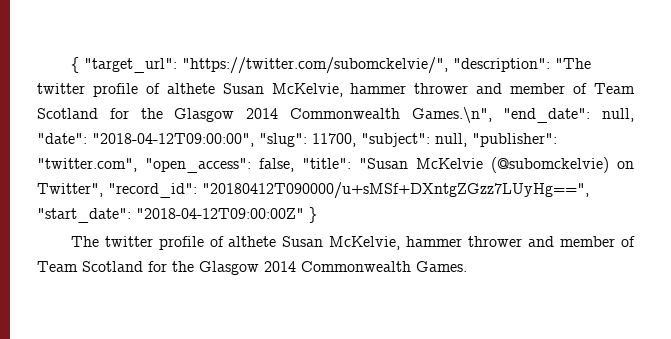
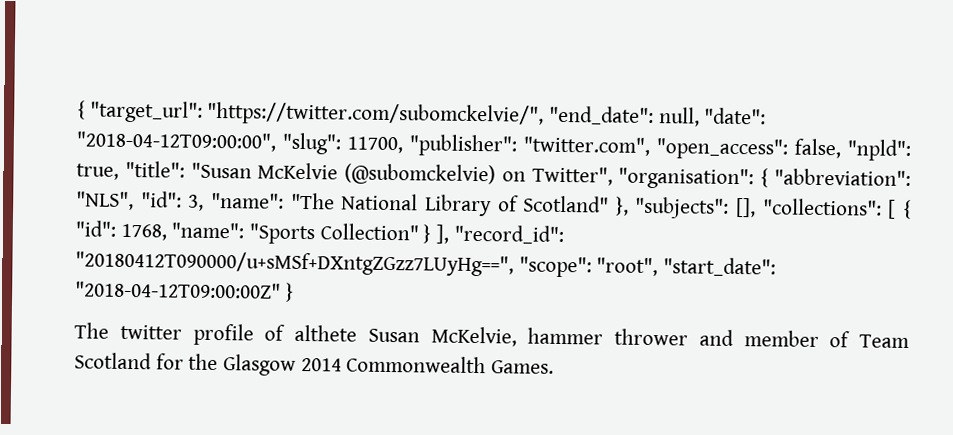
[452,58,591,72] [37,83,635,97] [37,107,492,123] "description": "The twitter profile of althete Susan McKelvie, hammer thrower and member of Team Scotland for the Glasgow 2014 Commonwealth Games.\n", -> (545, 114) none
[361,133,467,147] "subject": null, -> (403, 145) none
(294, 165) none -> [847,139,911,161] [76,163,119,180] "npld": true,
[108,182,589,199] "record_id": "20180412T090000/u+sMSf+DXntgZGzz7LUyHg==", -> [618,167,912,190] [76,191,911,219] [75,220,564,245] [75,250,659,278] "organisation": { "abbreviation": "NLS", "id": 3, "name": "The National Library of Scotland" }, "subjects": [], "collections": [ { "id": 1768, "name": "Sports Collection" } ], "record_id": "20180412T090000/u+sMSf+DXntgZGzz7LUyHg==", "scope": "root",

